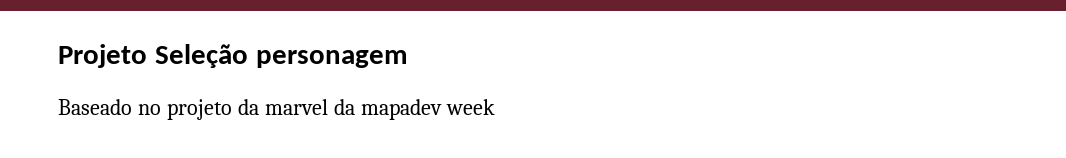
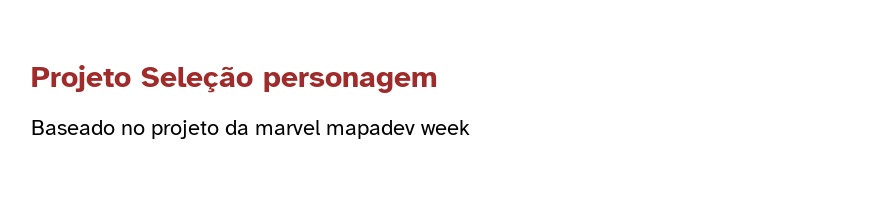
[333,99,355,115] da -> (320, 127) none

